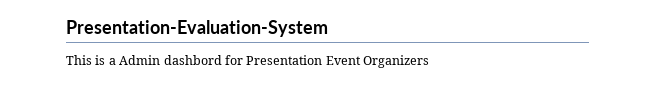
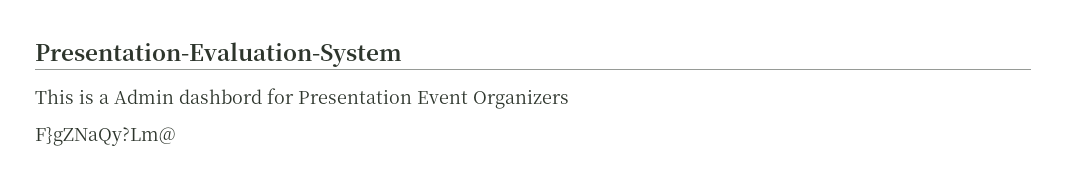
(429, 61) none -> [35,127,175,146] // F}gZNaQy?Lm@

